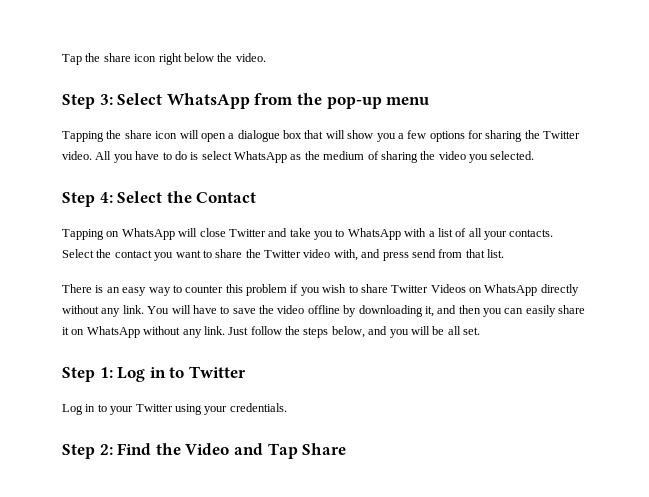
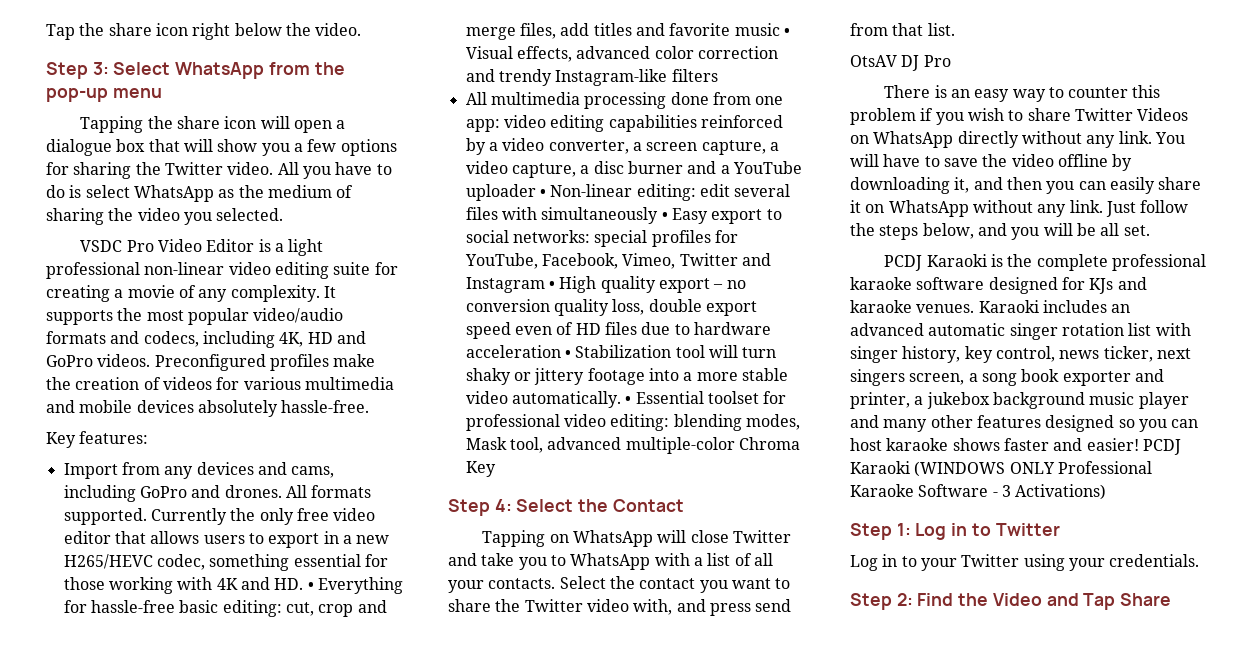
(535, 155) none -> [80,239,324,256] [46,262,398,279] [46,285,336,302] [46,308,344,325] [46,331,366,348] [46,354,376,371] [46,377,394,390] [46,400,370,417] [46,431,149,448] [63,462,335,479] [63,485,372,502] [63,508,376,525] [63,531,390,548] [63,554,388,571] [63,577,403,594] [63,600,387,617] [465,23,790,40] [465,46,778,62] [465,69,718,86] [465,92,784,109] [465,115,783,132] [465,138,779,155] [465,161,802,178] [465,184,791,201] [465,207,782,224] [465,230,738,247] [464,253,771,269] [465,276,746,293] [465,299,757,316] [465,322,771,339] [465,345,777,358] [465,368,788,385] [465,391,787,408] [465,414,800,431] [465,437,800,454] [465,461,496,477] // VSDC Pro Video Editor is a light professional non-linear video editing suite for creating a movie of any complexity. It supports the most popular video/audio formats and codecs, including 4K, HD and GoPro videos. Preconfigured profiles make the creation of videos for various multimedia and mobile devices absolutely hassle-free. // Key features: // Import from any devices and cams, including GoPro and drones. All formats supported. Сurrently the only free video editor that allows users to export in a new H265/HEVC codec, something essential for those working with 4K and HD. • Everything for hassle-free basic editing: cut, crop and merge files, add titles and favorite music • Visual effects, advanced color correction and trendy Instagram-like filters // All multimedia processing done from one app: video editing capabilities reinforced by a video converter, a screen capture, a video capture, a disc burner and a YouTube uploader • Non-linear editing: edit several files with simultaneously • Easy export to social networks: special profiles for YouTube, Facebook, Vimeo, Twitter and Instagram • High quality export – no conversion quality loss, double export speed even of HD files due to hardware acceleration • Stabilization tool will turn shaky or jittery footage into a more stable video automatically. • Essential toolset for professional video editing: blending modes, Mask tool, advanced multiple-color Chroma Key
(504, 253) none -> [850,55,951,71] // OtsAV DJ Pro
(480, 331) none -> [884,254,1206,271] [850,277,1147,294] [850,300,1131,313] [850,323,1191,340] [850,346,1191,363] [850,369,1164,386] [850,392,1189,409] [850,415,1199,432] [850,438,1181,455] [850,461,1152,477] [850,484,1107,500] // PCDJ Karaoki is the complete professional karaoke software designed for KJs and karaoke venues. Karaoki includes an advanced automatic singer rotation list with singer history, key control, news ticker, next singers screen, a song book exporter and printer, a jukebox background music player and many other features designed so you can host karaoke shows faster and easier! PCDJ Karaoki (WINDOWS ONLY Professional Karaoke Software - 3 Activations)

